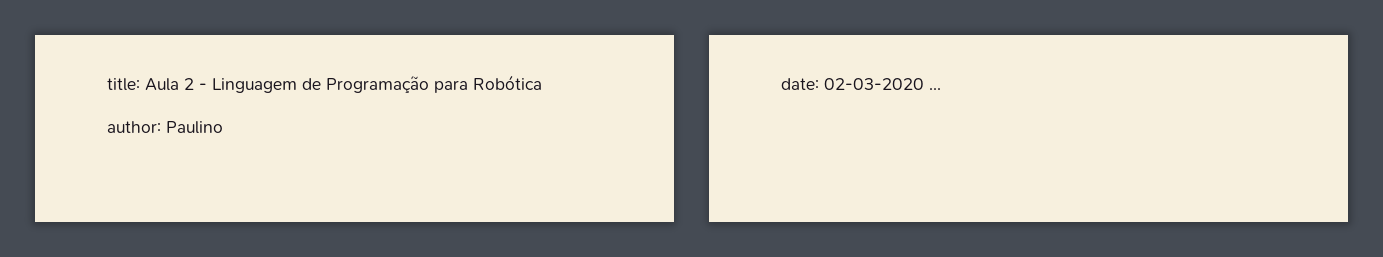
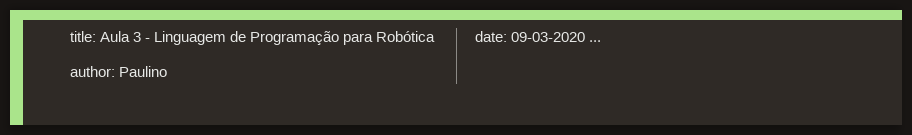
[184,78,194,90] 2 -> [133,32,142,42] 3
[824,78,924,90] 02-03-2020 -> [511,32,586,42] 09-03-2020

